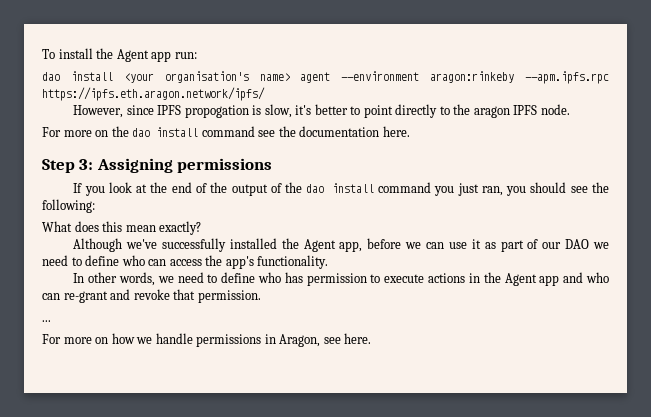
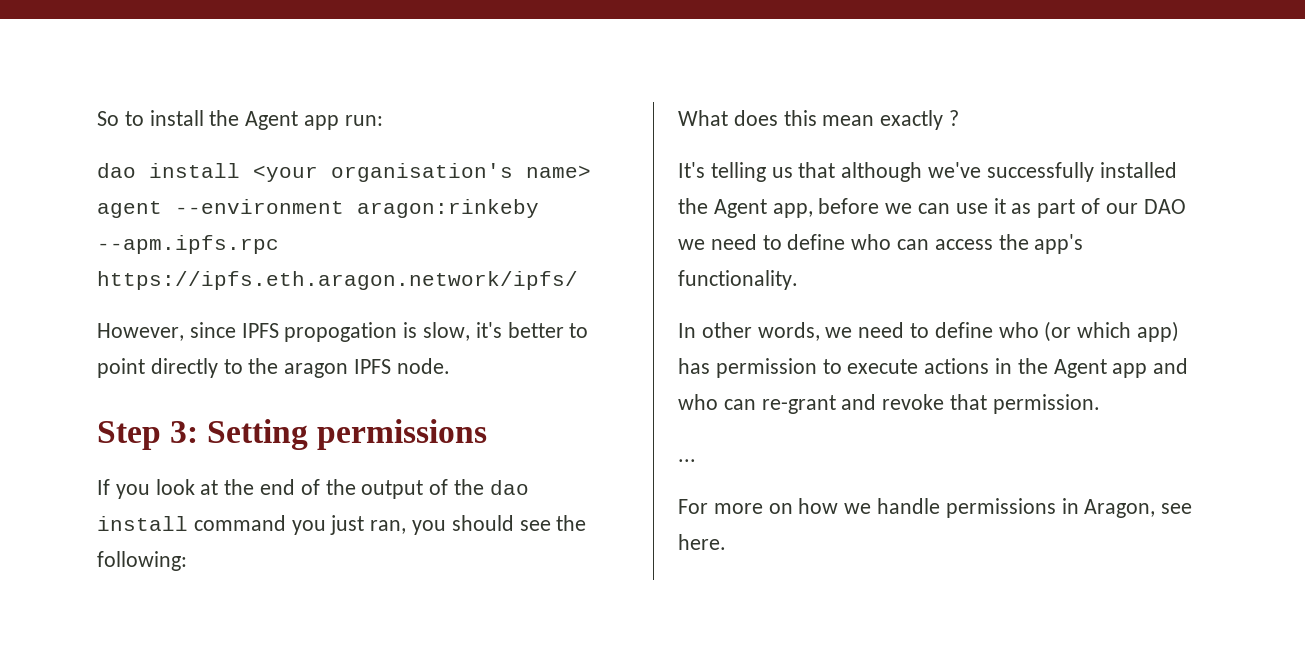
[42,49,55,59] To -> [97,111,144,126] So to
[42,126,410,137] // For more on the dao install command see the documentation here. -> (450, 366) none
[96,158,173,173] Assigning -> [207,419,309,450] Setting
[159,221,202,235] [73,238,123,252] exactly? // Although -> [880,110,960,130] [678,162,923,182] exactly ? // It's telling us that although
(282, 277) none -> [1044,321,1180,342] (or which app)

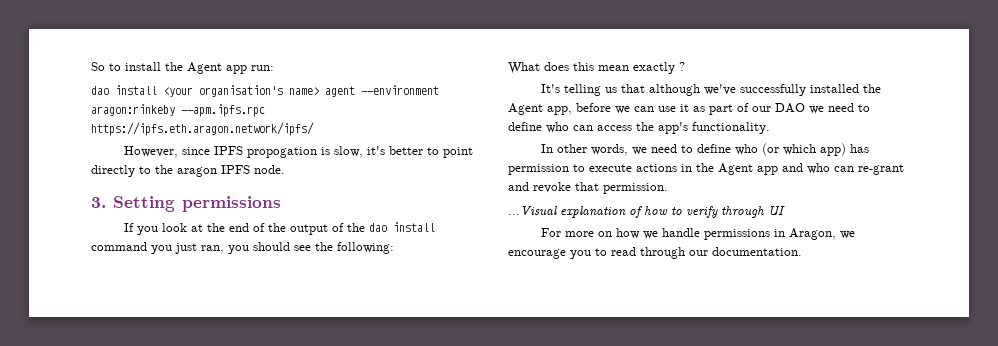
[97,421,199,450] Step 3: -> [91,197,106,208] 3.
[678,459,696,462] ... -> [508,206,785,218] ...Visual explanation of how to verify through UI
[1161,503,1193,514] [678,534,726,550] see here. -> [840,231,856,239] [508,247,802,259] we encourage you to read through our documentation.

